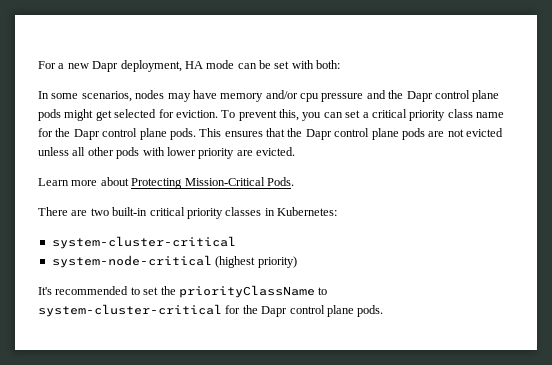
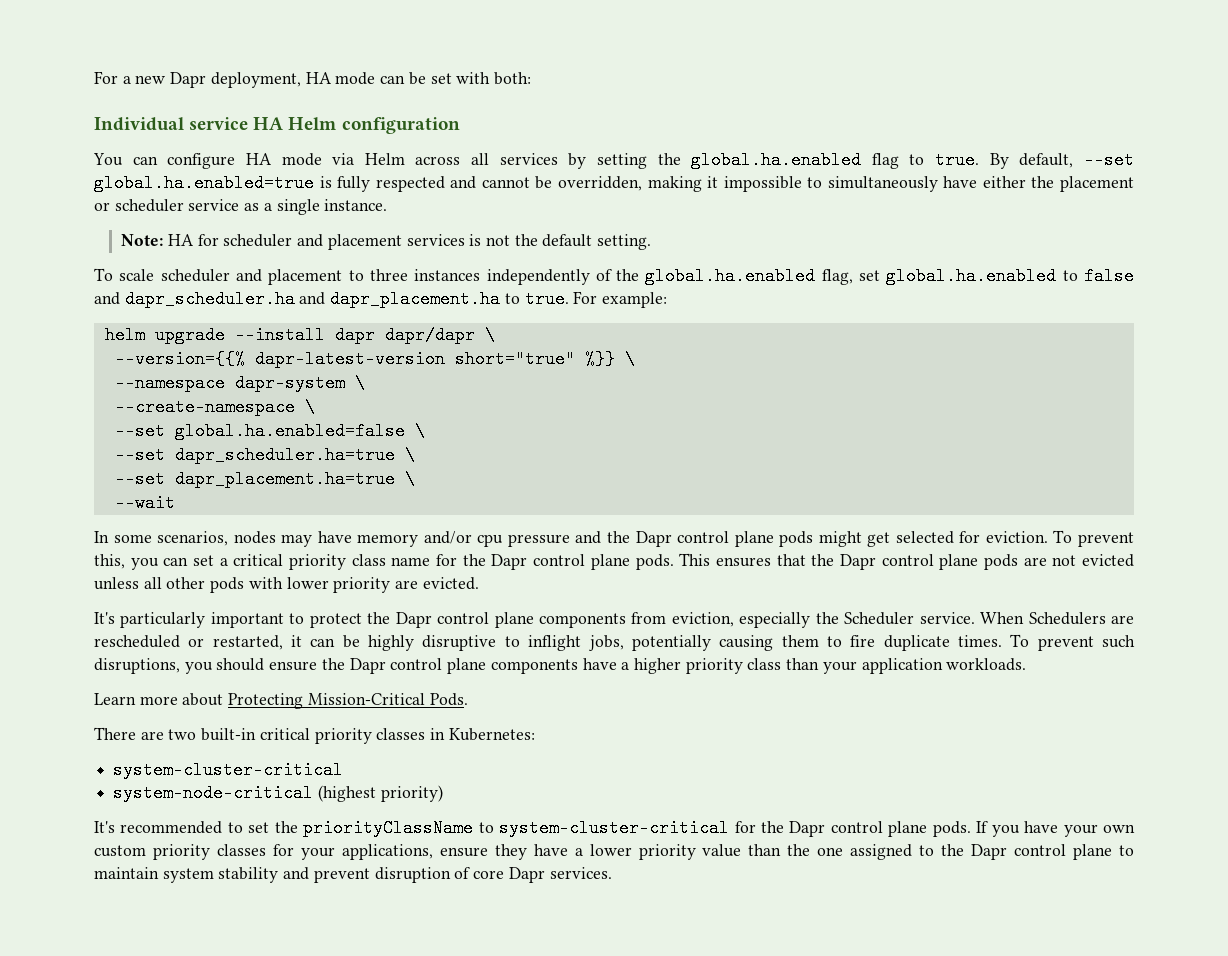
(341, 64) none -> [94,117,460,134] [93,151,1135,169] [94,174,1134,192] [94,199,388,215] [121,234,652,250] [94,267,1134,285] [94,290,668,308] [104,326,495,344] [114,350,635,368] [114,374,365,392] [114,398,315,416] [114,422,425,440] [114,446,415,464] [114,470,415,488] [114,494,175,512] // Individual service HA Helm configuration // You can configure HA mode via Helm across all services by setting the global.ha.enabled flag to true. By default, --set global.ha.enabled=true is fully respected and cannot be overridden, making it impossible to simultaneously have either the placement or scheduler service as a single instance. // Note: HA for scheduler and placement services is not the default setting. // To scale scheduler and placement to three instances independently of the global.ha.enabled flag, set global.ha.enabled to false and dapr_scheduler.ha and dapr_placement.ha to true. For example: // helm upgrade --install dapr dapr/dapr \ // --version={{% dapr-latest-version short="true" %}} \ // --namespace dapr-system \ // --create-namespace \ // --set global.ha.enabled=false \ // --set dapr_scheduler.ha=true \ // --set dapr_placement.ha=true \ // --wait
(295, 151) none -> [94,612,1135,628] [94,634,1136,651] [94,658,1027,674] // It's particularly important to protect the Dapr control plane components from eviction, especially the Scheduler service. When Schedulers are rescheduled or restarted, it can be highly disruptive to inflight jobs, potentially causing them to fire duplicate times. To prevent such disruptions, you should ensure the Dapr control plane components have a higher priority class than your application workloads.
(384, 311) none -> [976,821,1136,837] [94,844,1135,860] [94,867,612,883] If you have your own custom priority classes for your applications, ensure they have a lower priority value than the one assigned to the Dapr control plane to maintain system stability and prevent disruption of core Dapr services.

